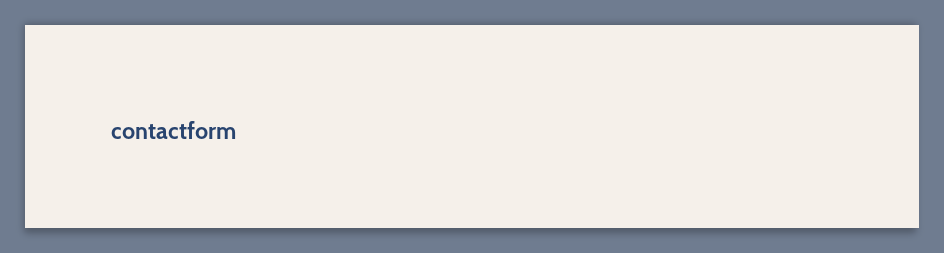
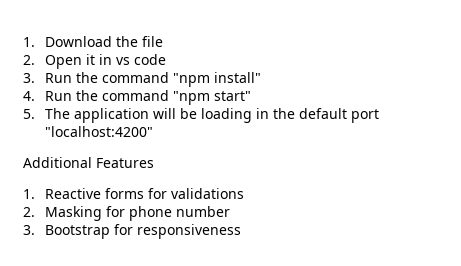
[111,121,236,139] contactform -> [23,36,164,47] [23,54,167,69] [23,72,262,87] [23,90,252,105] [23,108,380,123] [45,126,154,137] [23,157,154,168] [23,188,245,199] [23,206,231,221] [23,224,242,239] 1. Download the file // 2. Open it in vs code // 3. Run the command "npm install" // 4. Run the command "npm start" // 5. The application will be loading in the default port "localhost:4200" // Additional Features // 1. Reactive forms for validations // 2. Masking for phone number // 3. Bootstrap for responsiveness

